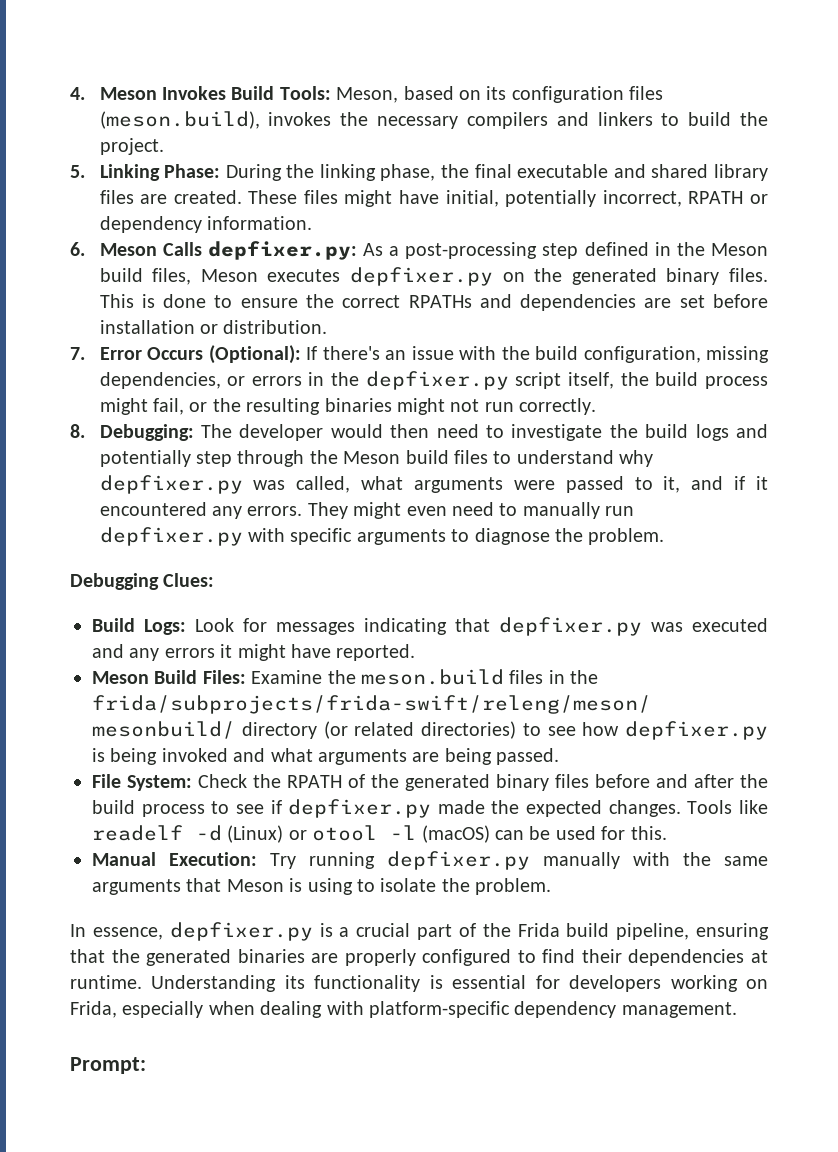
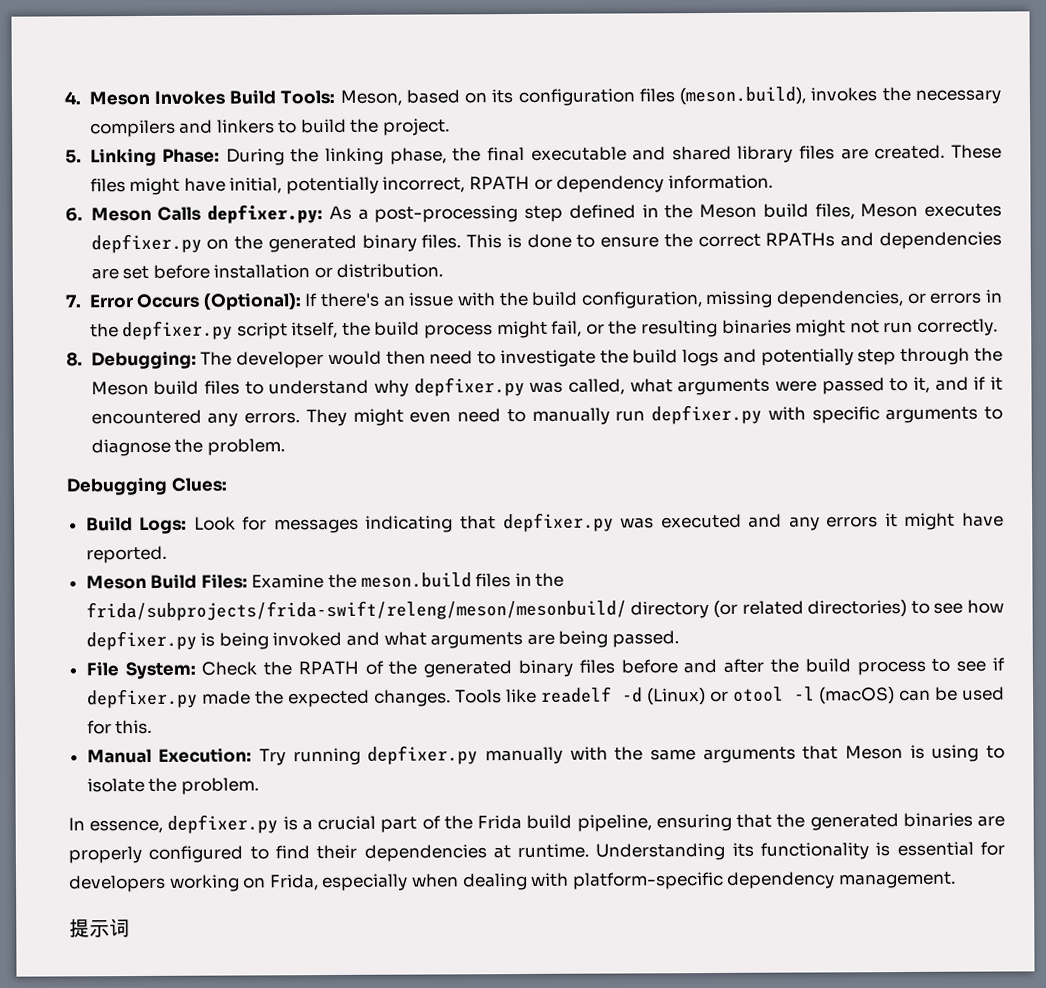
[70,1057,146,1074] Prompt: -> [69,918,130,938] 提示词

